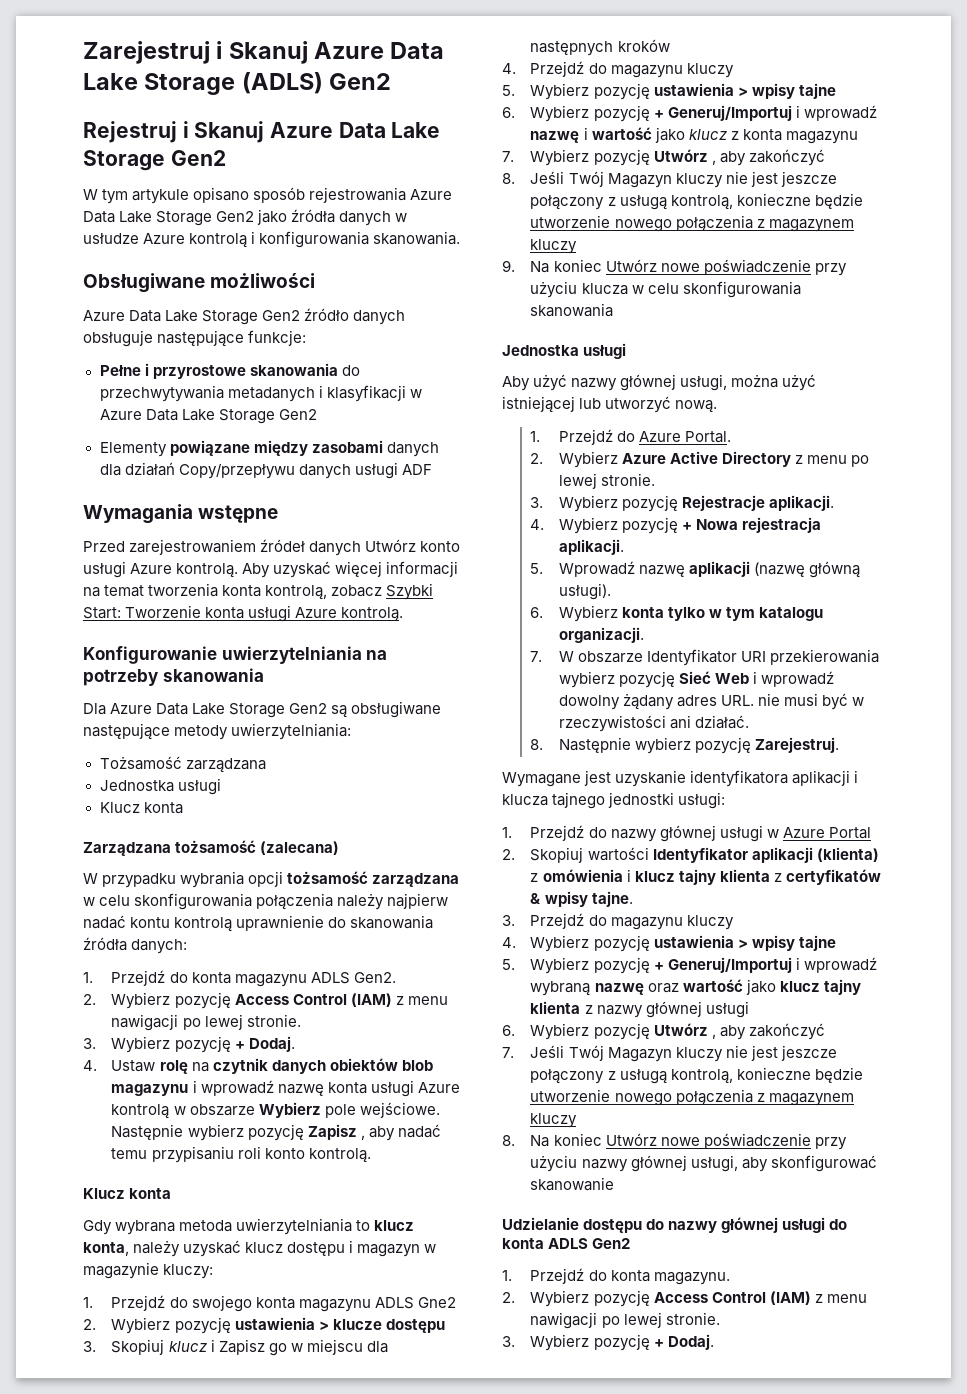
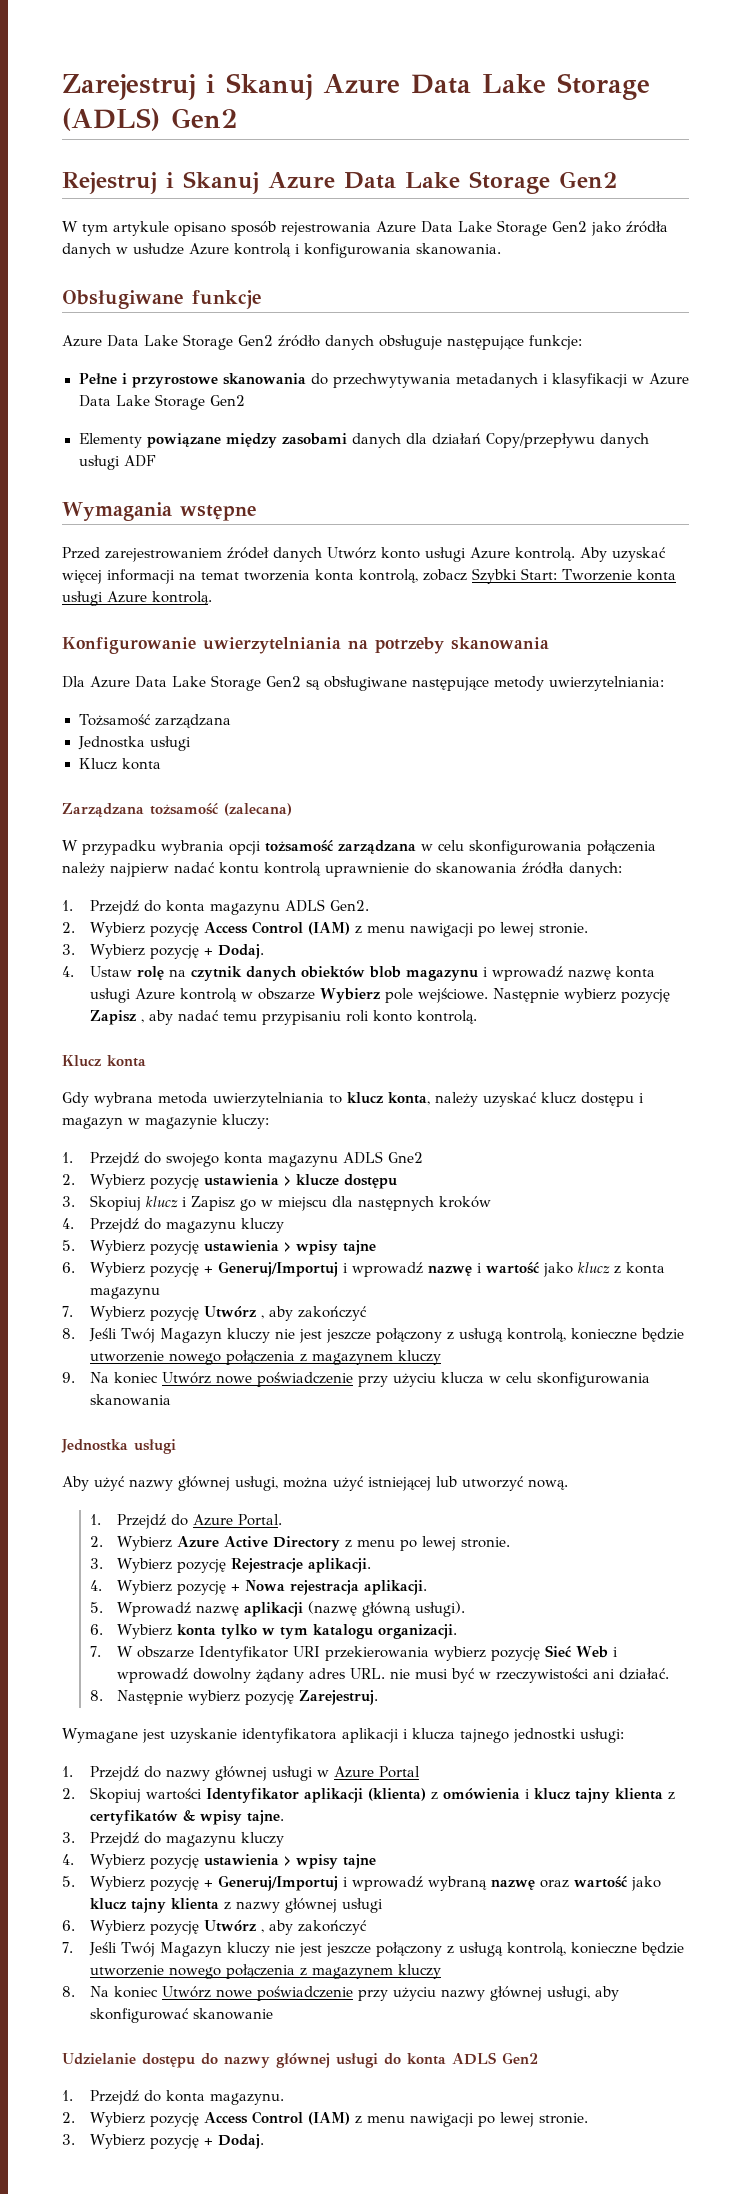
[210,273,316,288] możliwości -> [192,290,262,309] funkcje

